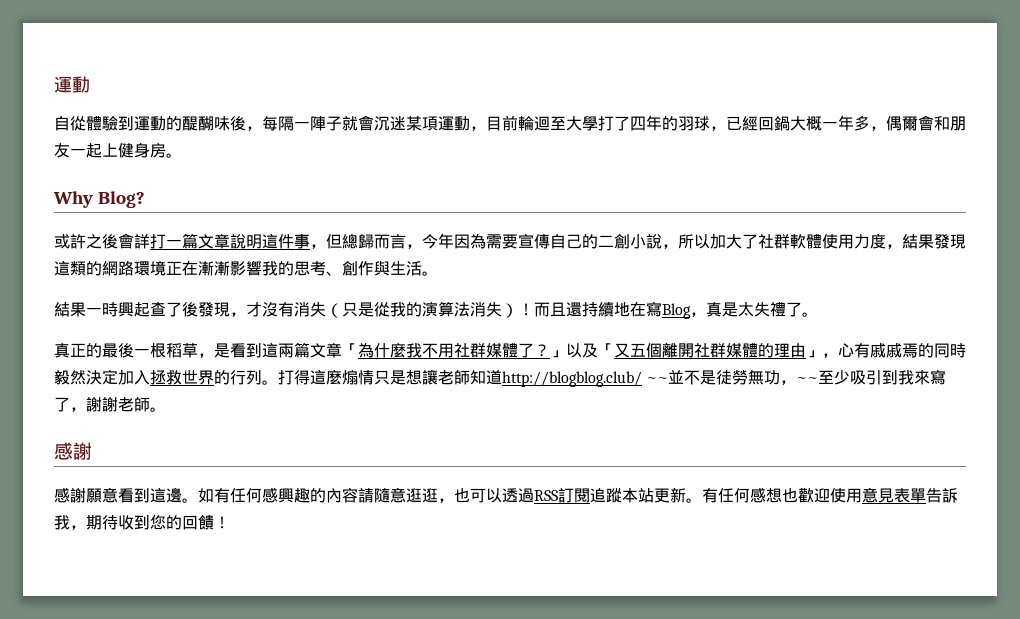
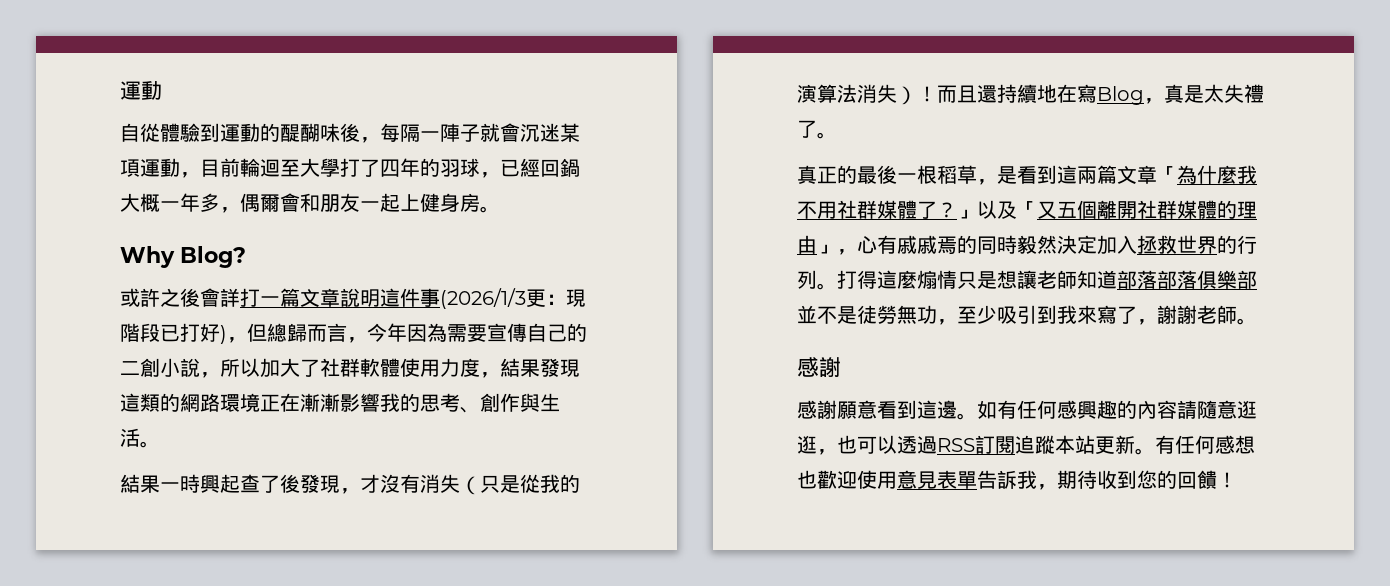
(310, 241) none -> [440,288,586,309] [120,323,227,344] (2026/1/3更：現階段已打好)
[502,371,669,387] http://blogblog.club/ ~~ -> [1117,270,1257,289] 部落部落俱樂部
[796,377,819,383] ~~ -> (957, 322) none

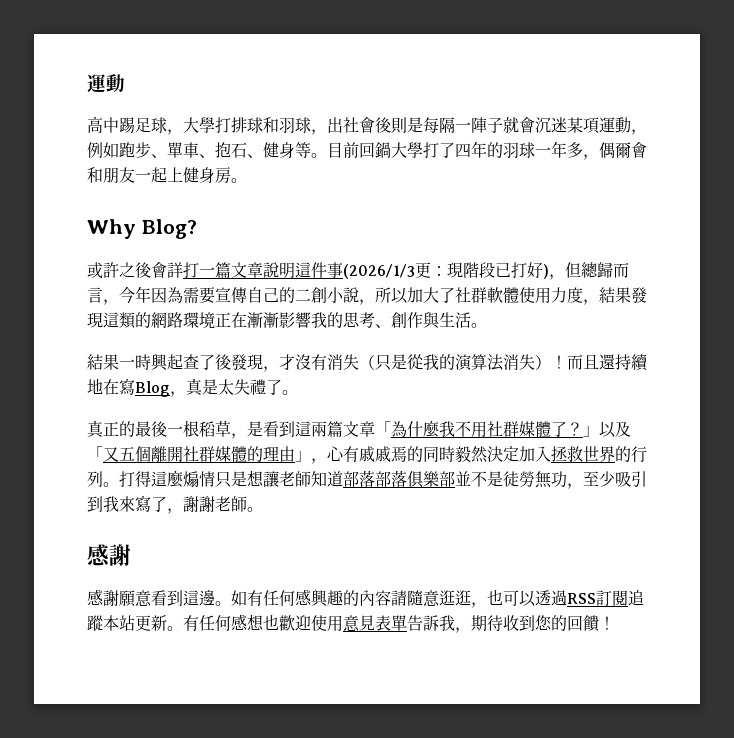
[120,123,380,143] 自從體驗到運動的醍醐味後， -> [87,116,423,135] 高中踢足球，大學打排球和羽球，出社會後則是
[200,158,300,177] 目前輪迴至 -> [87,142,391,158] 例如跑步、單車、抱石、健身等。目前回鍋
[480,158,580,178] [120,193,160,212] ，已經回鍋大概 -> (535, 150) none

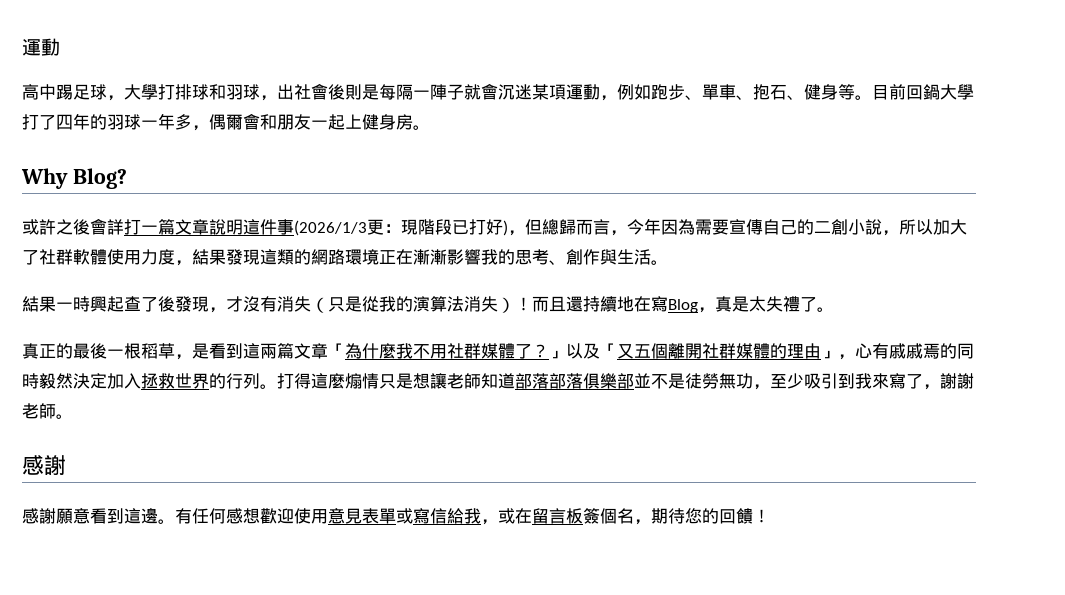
[231,589,644,608] [87,615,183,631] 如有任何感興趣的內容請隨意逛逛，也可以透過RSS訂閱追蹤本站更新。 -> (175, 521) none
[263,614,279,630] 也 -> (260, 516) none
[407,615,535,633] 告訴我，期待收到 -> [396,508,685,525] 或寫信給我，或在留言板簽個名，期待

